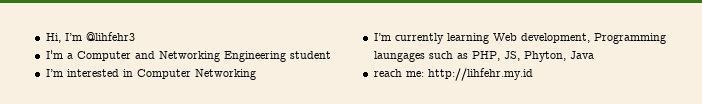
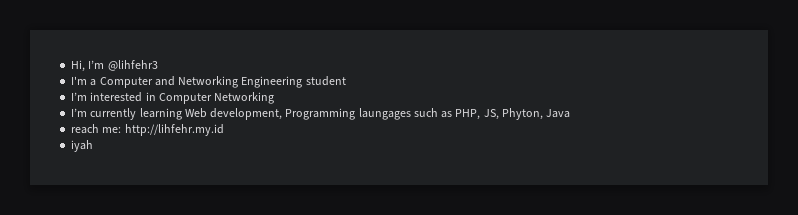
(533, 74) none -> [71,140,94,152] // iyah

